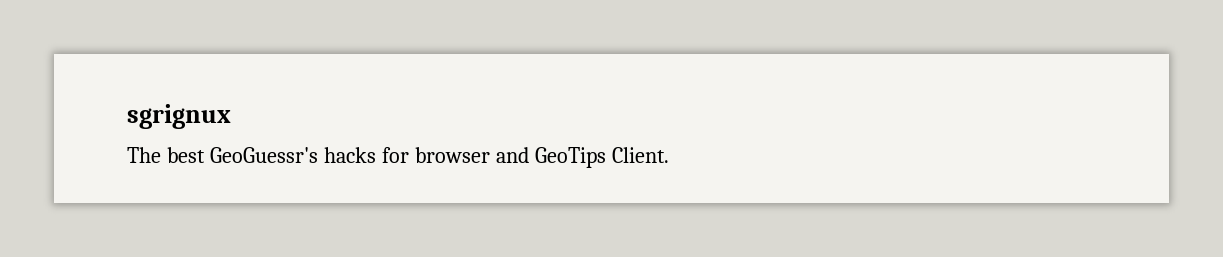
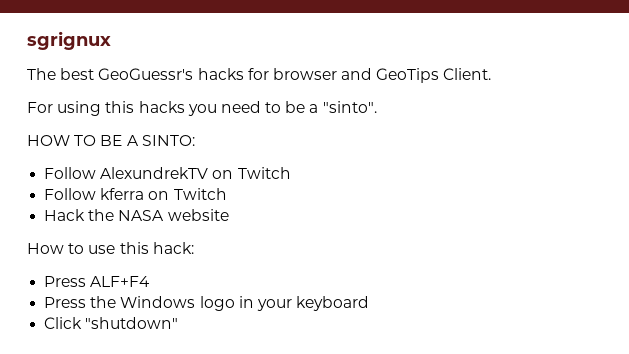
(669, 155) none -> [27,101,377,116] [27,135,195,146] [44,167,291,179] [44,188,227,200] [44,209,229,221] [27,242,194,254] [44,276,151,287] [44,296,370,311] [44,317,179,329] // For using this hacks you need to be a "sinto". // HOW TO BE A SINTO: // Follow AlexundrekTV on Twitch // Follow kferra on Twitch // Hack the NASA website // How to use this hack: // Press ALF+F4 // Press the Windows logo in your keyboard // Click "shutdown"

